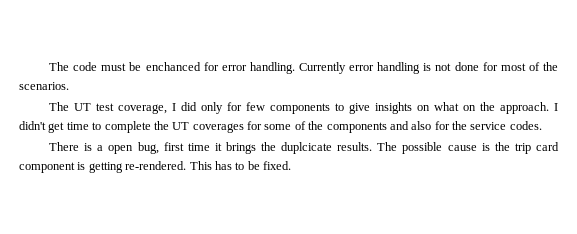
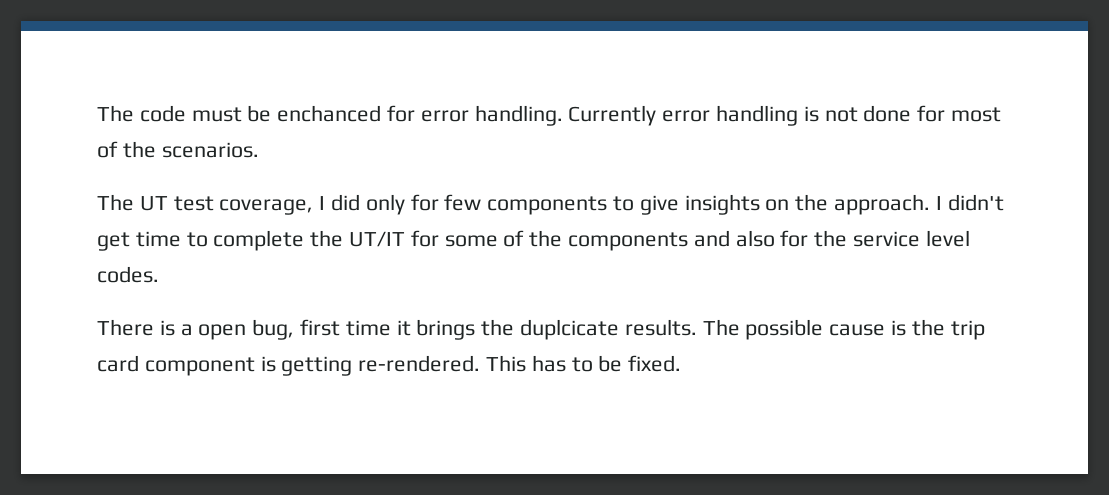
[434,102,477,111] what on -> (790, 205) none
[172,122,244,133] UT coverages -> [349,231,406,247] UT/IT
(507, 126) none -> [925,230,970,247] level

